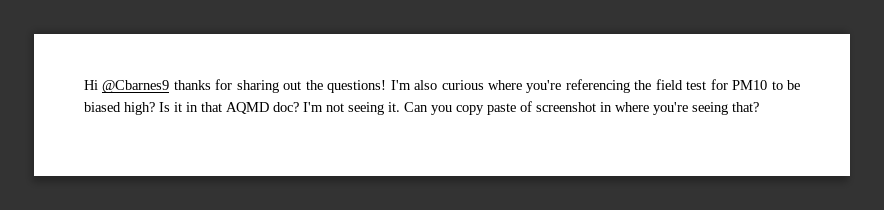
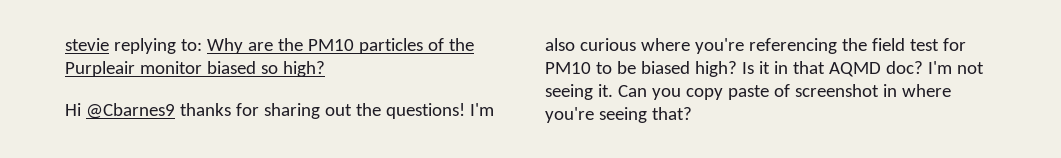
(84, 85) none -> [65,38,474,54] [65,61,325,77] stevie replying to: Why are the PM10 particles of the Purpleair monitor biased so high? //

